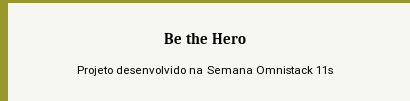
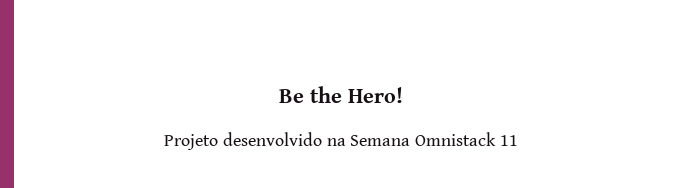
[212,33,247,44] Hero -> [348,87,403,103] Hero!
[315,66,333,74] 11s -> [499,135,518,146] 11

